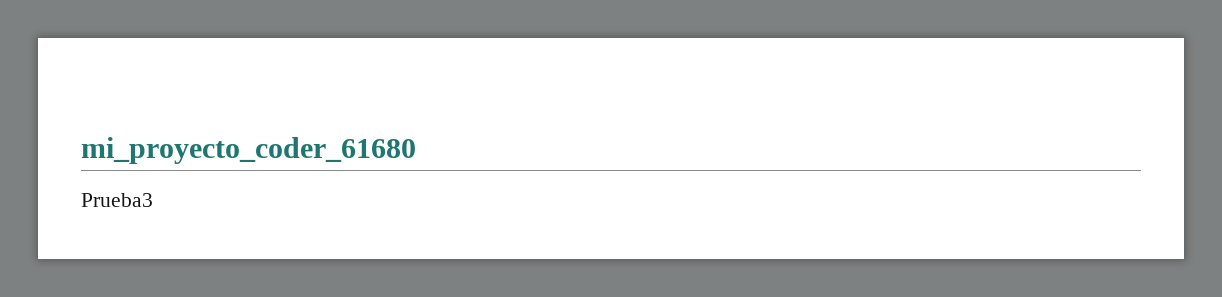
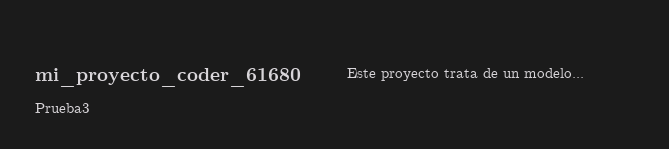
(153, 200) none -> [347,68,584,81] // Este proyecto trata de un modelo...

